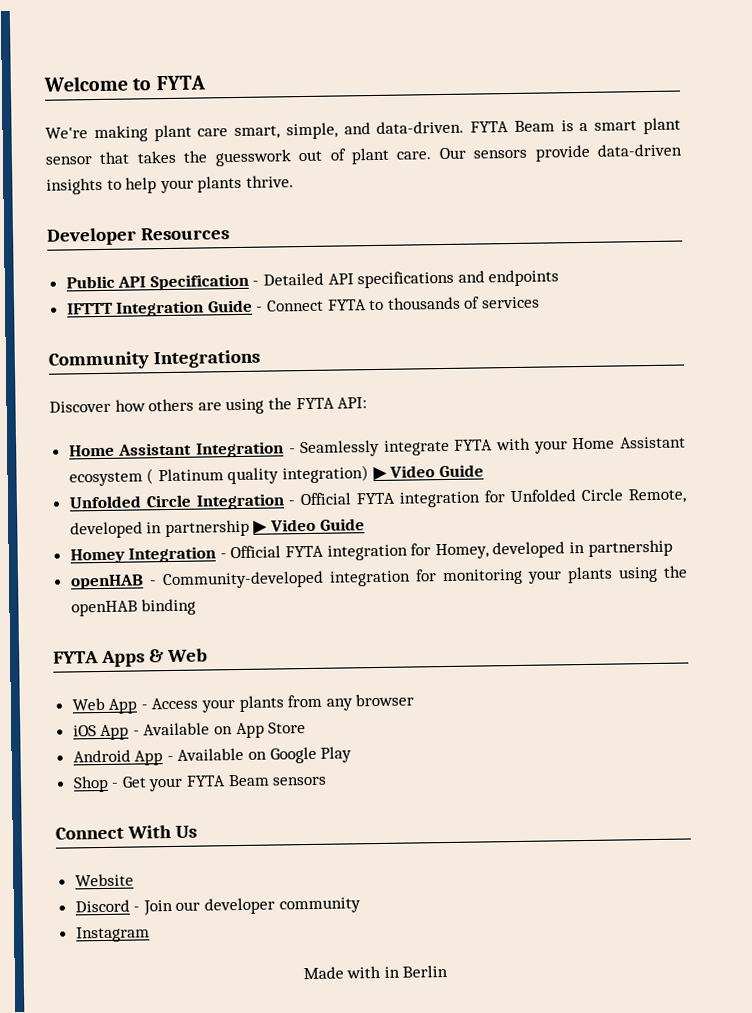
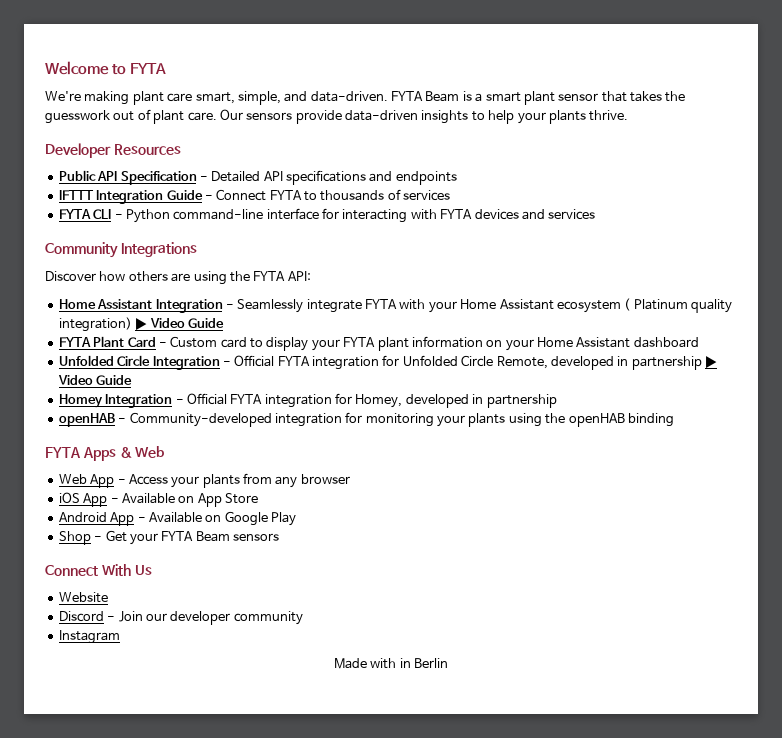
(541, 302) none -> [58,208,596,223] // FYTA CLI - Python command-line interface for interacting with FYTA devices and services
(484, 471) none -> [58,336,699,351] // FYTA Plant Card - Custom card to display your FYTA plant information on your Home Assistant dashboard

